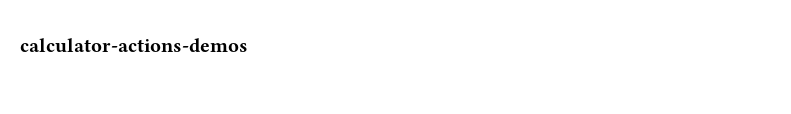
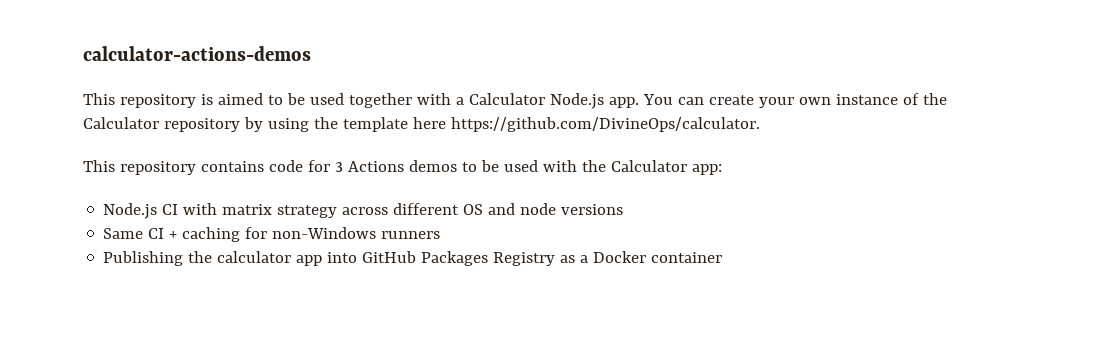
(248, 45) none -> [83,93,947,109] [83,117,760,132] [83,160,722,175] [103,203,624,219] [103,227,441,242] [103,251,723,266] // This repository is aimed to be used together with a Calculator Node.js app. You can create your own instance of the Calculator repository by using the template here https://github.com/DivineOps/calculator. // This repository contains code for 3 Actions demos to be used with the Calculator app: // Node.js CI with matrix strategy across different OS and node versions // Same CI + caching for non-Windows runners // Publishing the calculator app into GitHub Packages Registry as a Docker container

